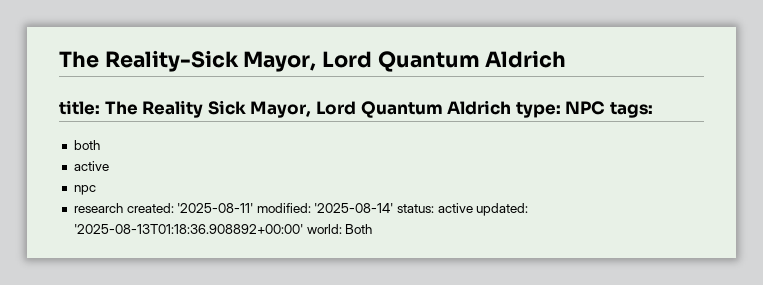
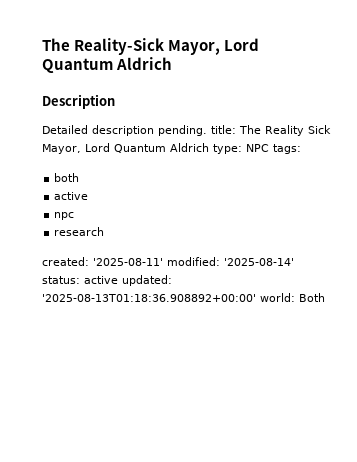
(567, 59) none -> [42,94,115,109] [42,125,207,136] Description // Detailed description pending.
(123, 208) none -> (105, 231) //

